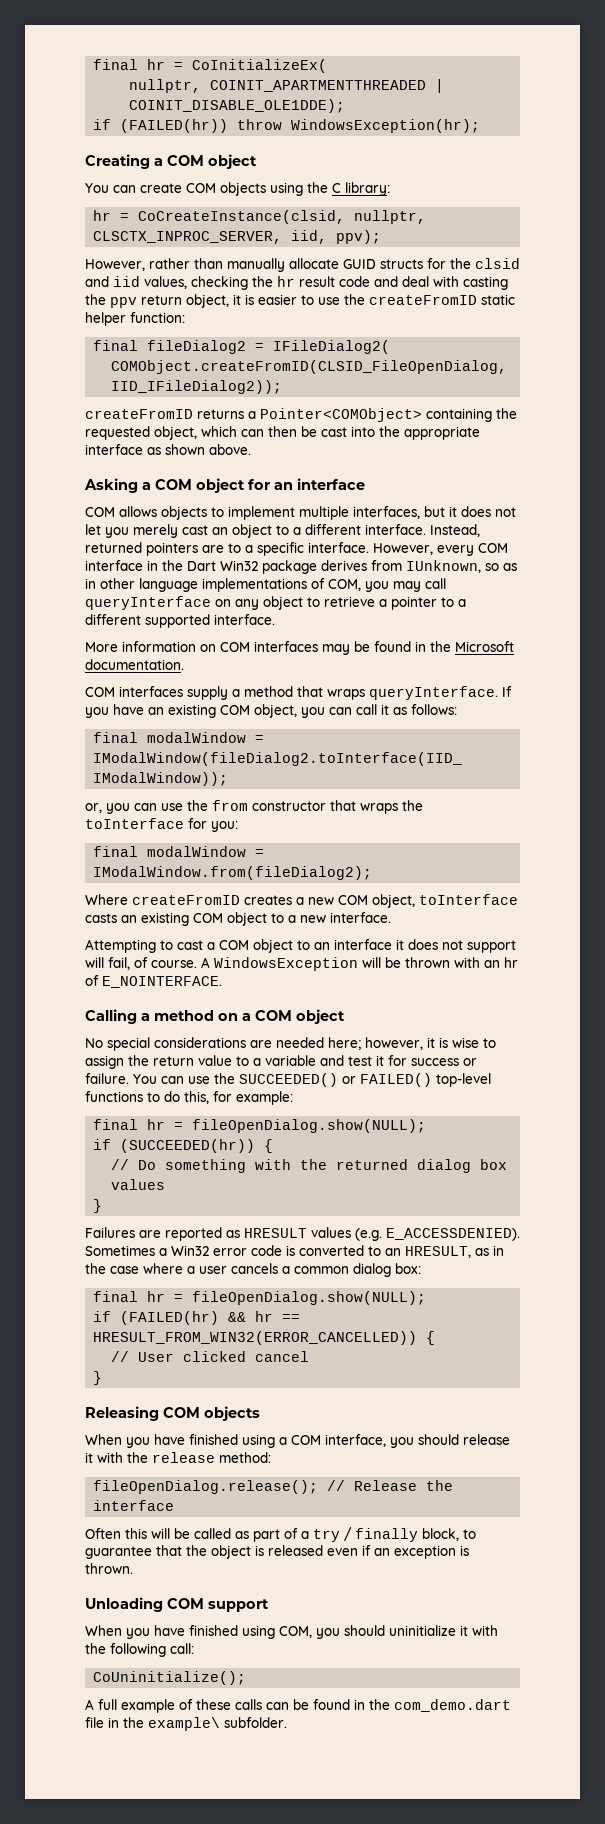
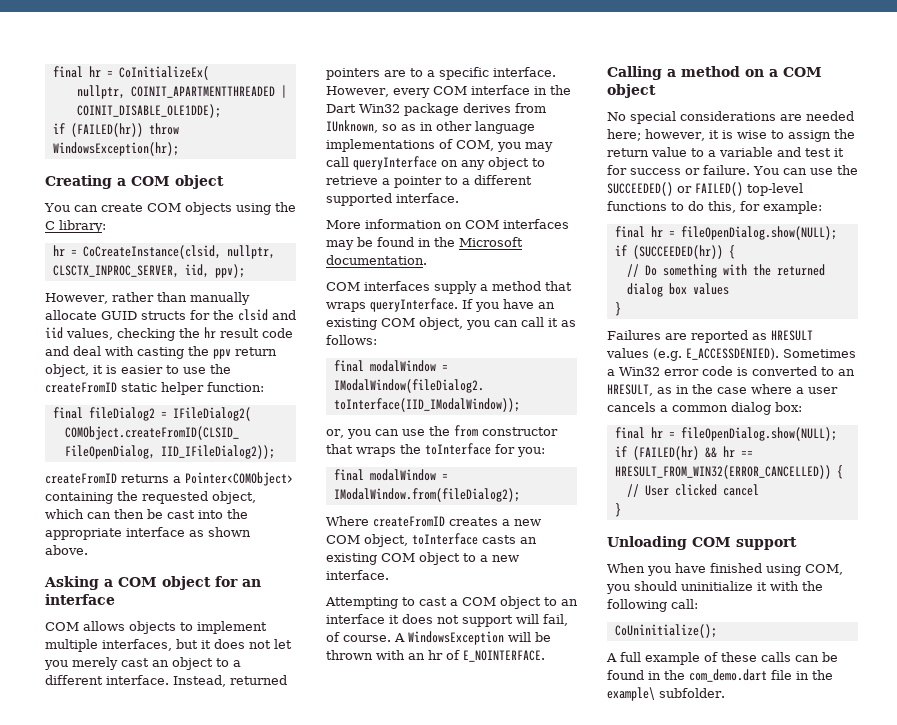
[85,1406,260,1421] [85,1434,510,1448] [85,1452,271,1463] [93,1480,454,1494] [93,1500,175,1511] [85,1527,476,1542] [85,1545,469,1559] [85,1563,133,1574] // Releasing COM objects // When you have finished using a COM interface, you should release it with the release method: // fileOpenDialog.release(); // Release the interface // Often this will be called as part of a try / finally block, to guarantee that the object is released even if an exception is thrown. -> (621, 510) none

